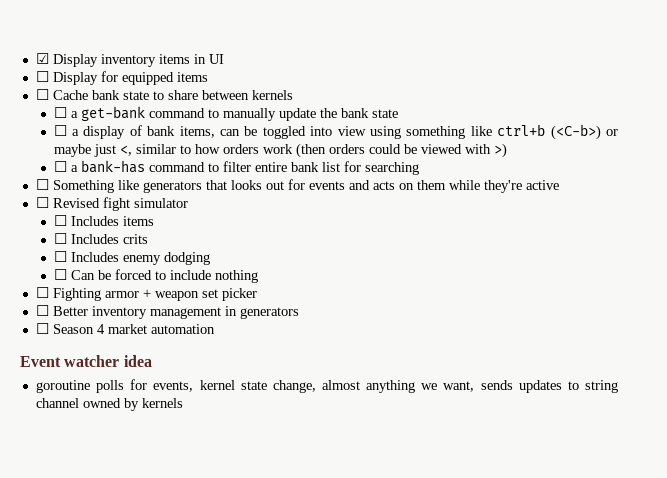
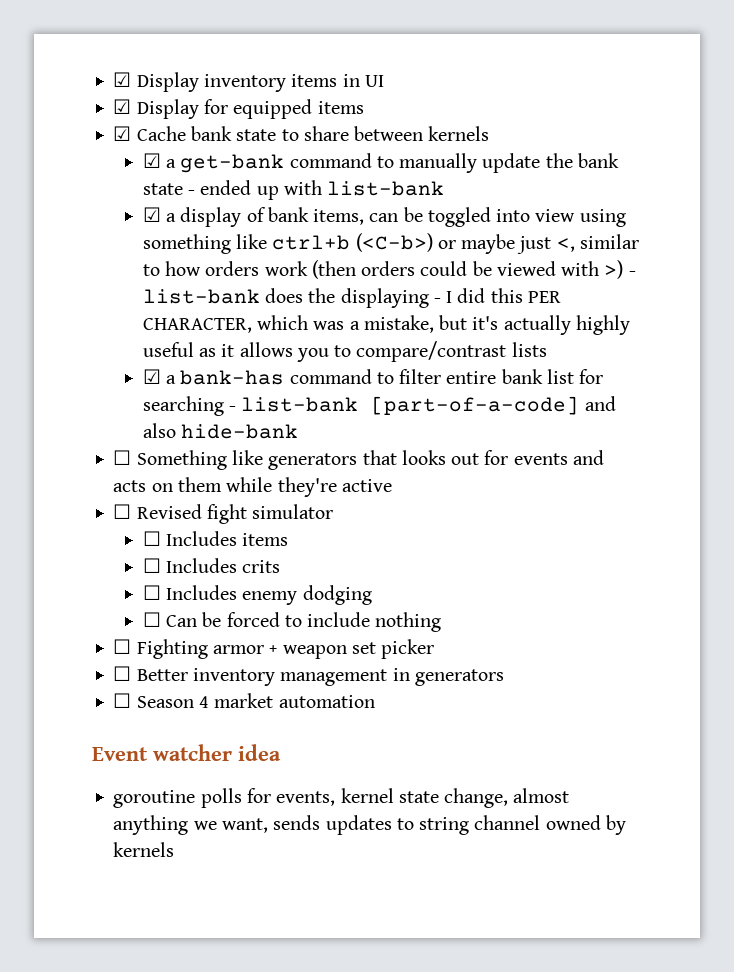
[35,71,49,82] ☐ -> [113,99,132,114] ☑
[35,89,49,100] ☐ -> [113,126,132,141] ☑
[53,107,67,118] ☐ -> [142,153,161,168] ☑
[53,125,67,136] // ☐ -> [187,180,445,200] [142,207,161,222] - ended up with list-bank // ☑
[53,161,67,172] // ☐ -> [628,271,636,276] [142,288,561,308] [142,315,630,335] [142,341,547,362] [142,369,161,384] - list-bank does the displaying - I did this PER CHARACTER, which was a mistake, but it's actually highly useful as it allows you to compare/contrast lists // ☑
(419, 168) none -> [228,396,616,415] [142,423,298,439] - list-bank [part-of-a-code] and also hide-bank

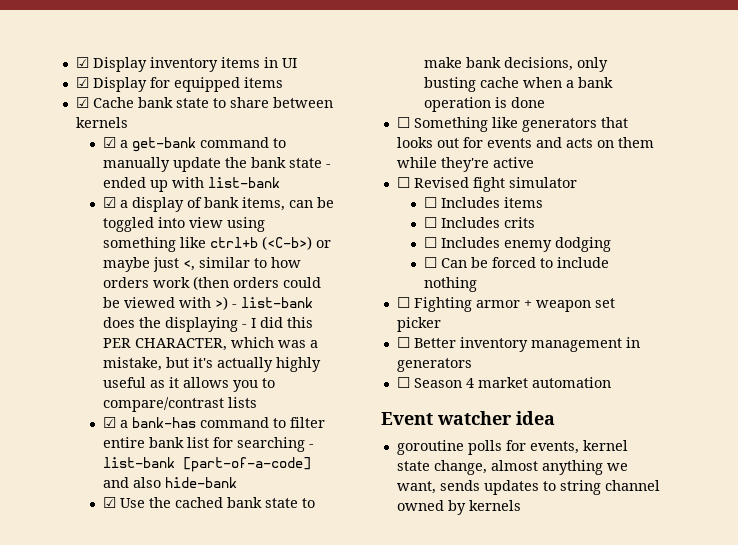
(298, 431) none -> [103,497,316,508] [424,57,609,72] [424,77,614,92] [424,97,546,112] // ☑ Use the cached bank state to make bank decisions, only busting cache when a bank operation is done

